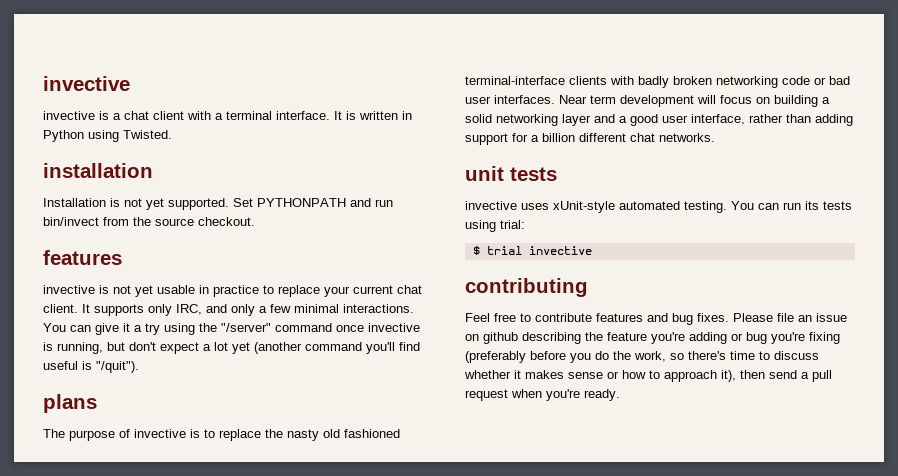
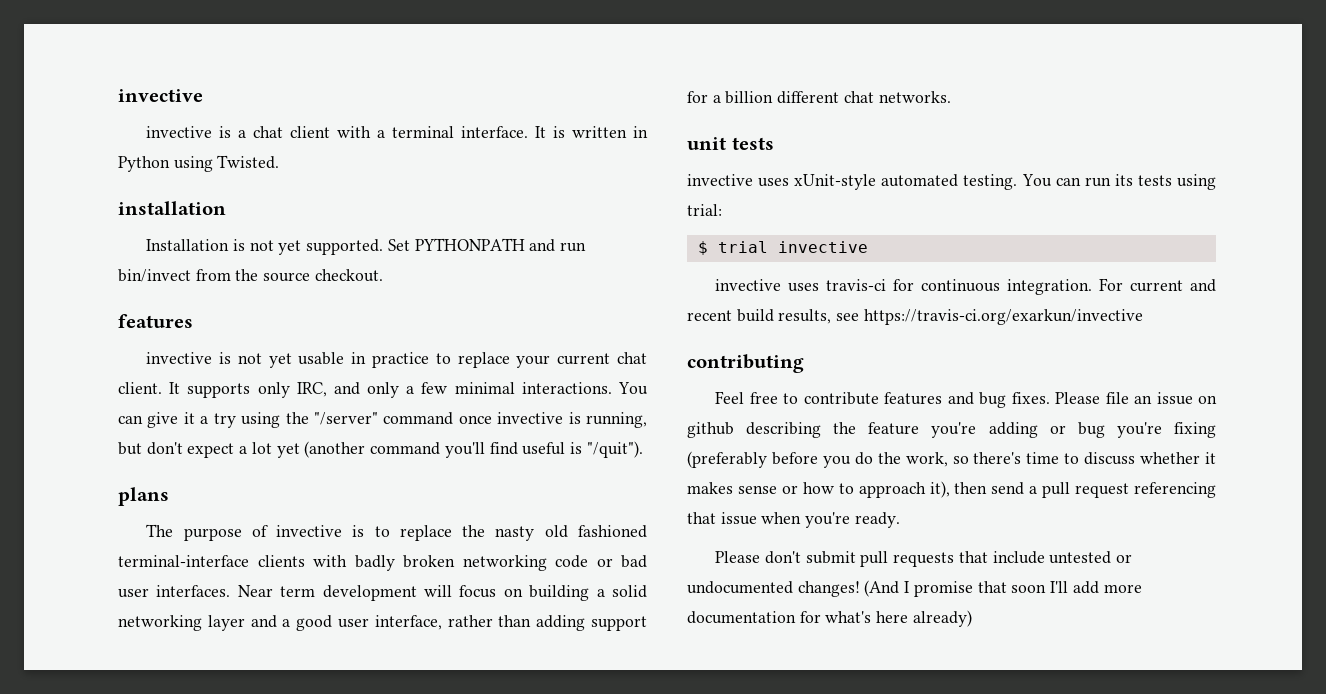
(592, 250) none -> [715,278,1216,295] [687,309,1143,325] // invective uses travis-ci for continuous integration. For current and recent build results, see https://travis-ci.org/exarkun/invective
(508, 395) none -> [1134,482,1216,498] [687,512,757,525] referencing that issue
(620, 395) none -> [715,551,1133,567] [687,580,1142,597] [687,610,972,627] // Please don't submit pull requests that include untested or undocumented changes! (And I promise that soon I'll add more documentation for what's here already)

